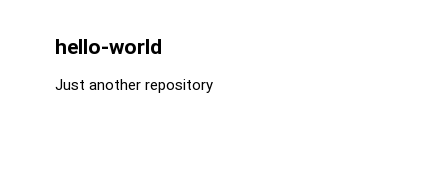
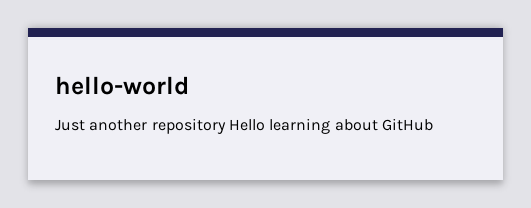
(214, 86) none -> [228,118,433,134] Hello learning about GitHub

